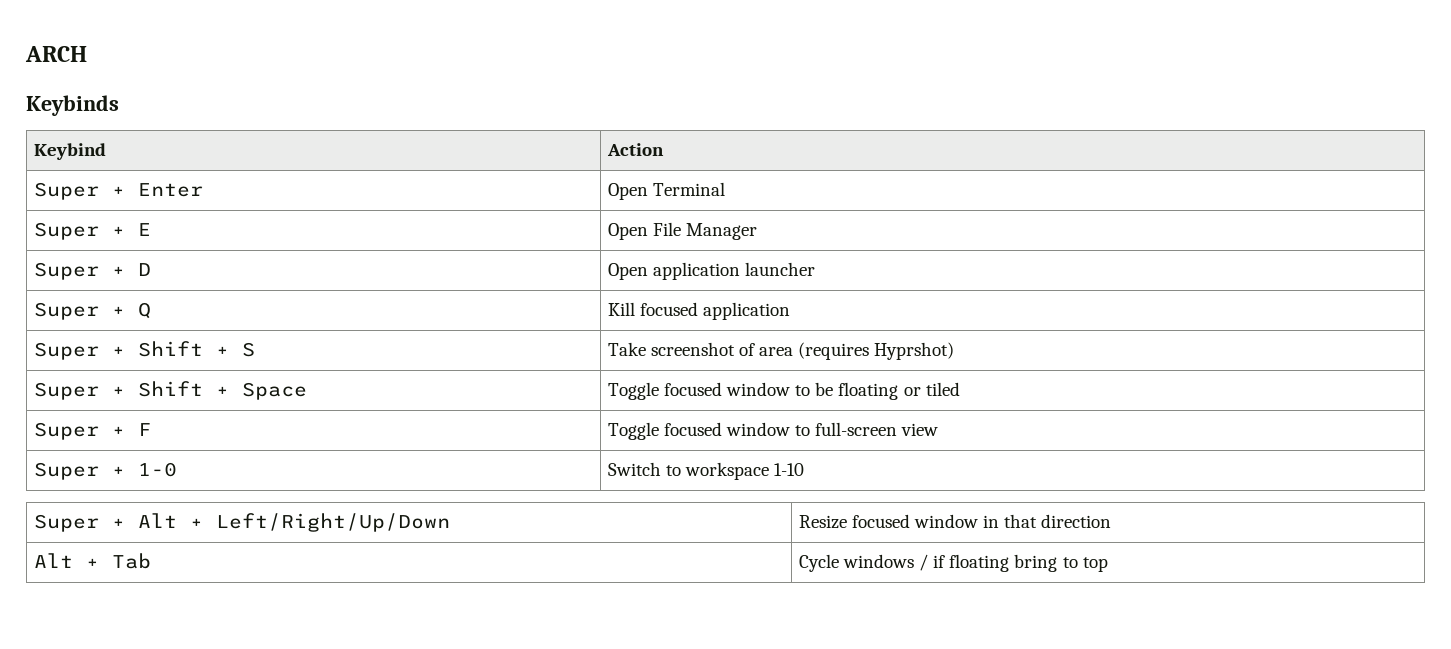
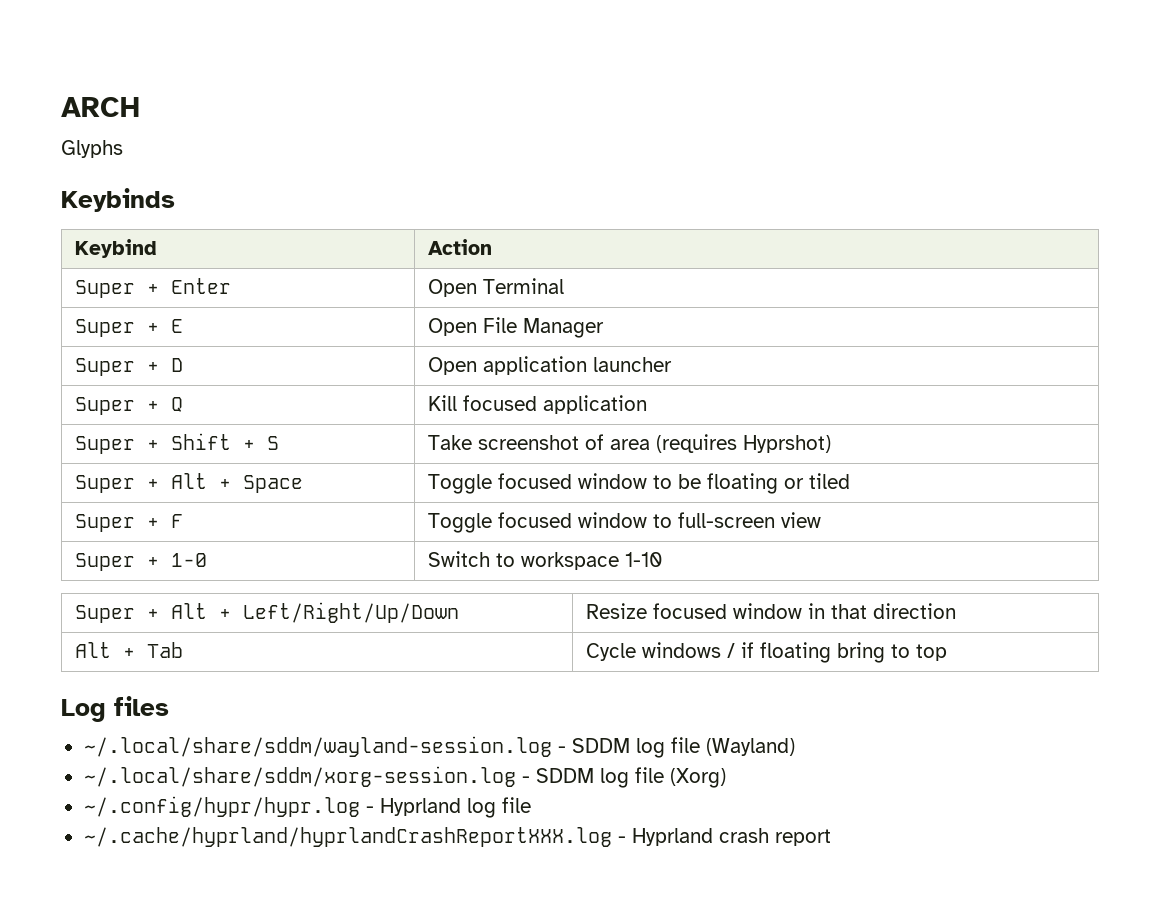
(87, 54) none -> [61,140,123,158] // Glyphs
[137,381,203,397] Shift -> [171,473,208,489] Alt
(1108, 564) none -> [61,696,169,722] [83,736,795,758] [83,766,726,788] [83,796,531,818] [83,827,831,847] // Log files // ~/.local/share/sddm/wayland-session.log - SDDM log file (Wayland) // ~/.local/share/sddm/xorg-session.log - SDDM log file (Xorg) // ~/.config/hypr/hypr.log - Hyprland log file // ~/.cache/hyprland/hyprlandCrashReportXXX.log - Hyprland crash report

